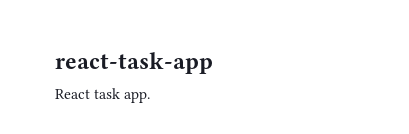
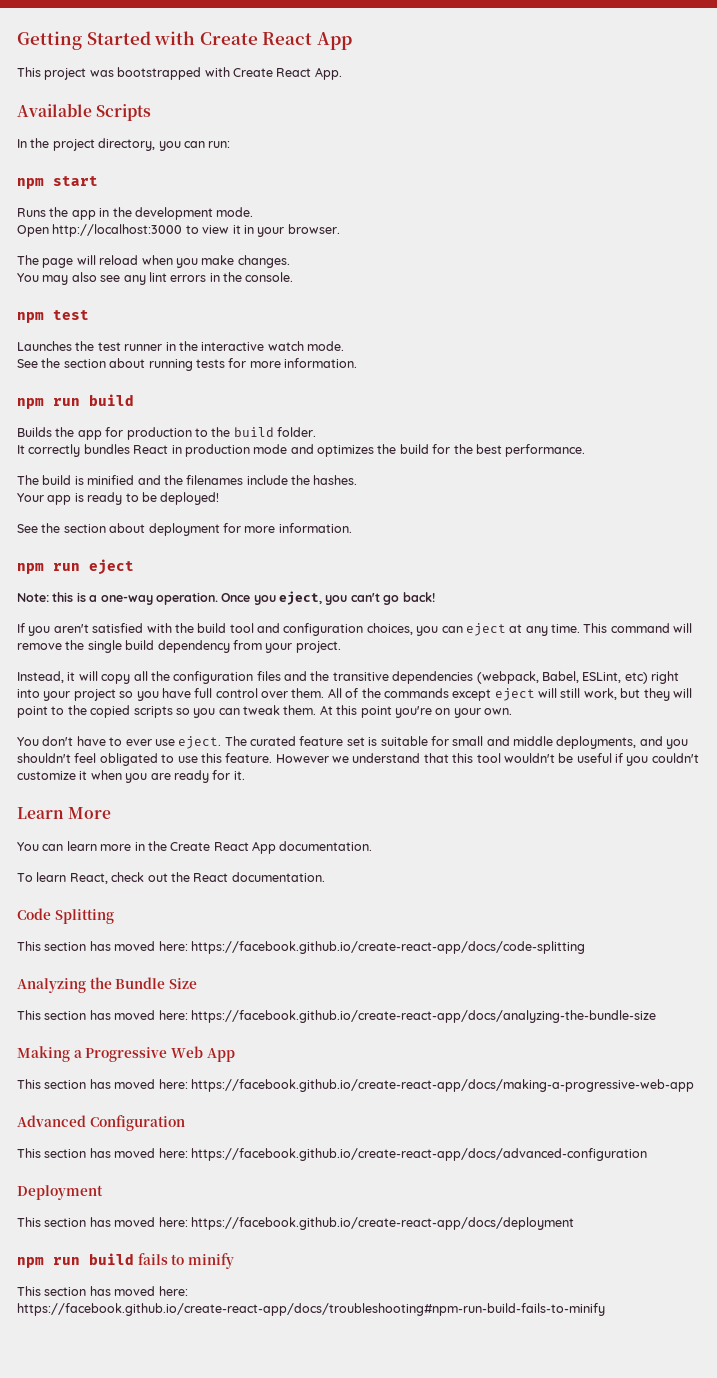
[55,52,213,74] [55,88,151,103] react-task-app // React task app. -> [17,31,352,50] [17,67,342,80] [17,103,152,121] [17,138,231,151] [17,176,98,189] [17,207,254,220] [17,224,340,237] [17,255,290,268] [17,272,294,285] [17,310,89,323] [17,341,344,351] [17,358,357,371] [17,394,134,409] [17,427,316,440] [17,444,586,457] [17,475,358,485] [17,492,220,505] [17,523,352,536] [17,559,134,575] [17,591,435,605] [17,623,693,636] [17,640,341,653] [17,671,679,684] [17,688,692,701] [17,705,512,718] [17,736,689,749] [17,753,699,766] [17,770,245,783] [17,807,112,819] [17,841,373,854] [17,872,325,884] [17,908,114,924] [17,941,585,954] [17,977,197,993] [17,1010,656,1023] [17,1046,235,1062] [17,1079,694,1092] [17,1115,185,1131] [17,1148,647,1161] [17,1185,103,1200] [17,1217,574,1230] [17,1253,234,1269] [17,1286,188,1296] [17,1303,605,1316] Getting Started with Create React App // This project was bootstrapped with Create React App. // Available Scripts // In the project directory, you can run: // npm start // Runs the app in the development mode. // Open http://localhost:3000 to view it in your browser. // The page will reload when you make changes. // You may also see any lint errors in the console. // npm test // Launches the test runner in the interactive watch mode. // See the section about running tests for more information. // npm run build // Builds the app for production to the build folder. // It correctly bundles React in production mode and optimizes the build for the best performance. // The build is minified and the filenames include the hashes. // Your app is ready to be deployed! // See the section about deployment for more information. // npm run eject // Note: this is a one-way operation. Once you eject, you can't go back! // If you aren't satisfied with the build tool and configuration choices, you can eject at any time. This command will remove the single build dependency from your project. // Instead, it will copy all the configuration files and the transitive dependencies (webpack, Babel, ESLint, etc) right into your project so you have full control over them. All of the commands except eject will still work, but they will point to the copied scripts so you can tweak them. At this point you're on your own. // You don't have to ever use eject. The curated feature set is suitable for small and middle deployments, and you shouldn't feel obligated to use this feature. However we understand that this tool wouldn't be useful if you couldn't customize it when you are ready for it. // Learn More // You can learn more in the Create React App documentation. // To learn React, check out the React documentation. // Code Splitting // This section has moved here: https://facebook.github.io/create-react-app/docs/code-splitting // Analyzing the Bundle Size // This section has moved here: https://facebook.github.io/create-react-app/docs/analyzing-the-bundle-size // Making a Progressive Web App // This section has moved here: https://facebook.github.io/create-react-app/docs/making-a-progressive-web-app // Advanced Configuration // This section has moved here: https://facebook.github.io/create-react-app/docs/advanced-configuration // Deployment // This section has moved here: https://facebook.github.io/create-react-app/docs/deployment // npm run build fails to minify // This section has moved here: https://facebook.github.io/create-react-app/docs/troubleshooting#npm-run-build-fails-to-minify

